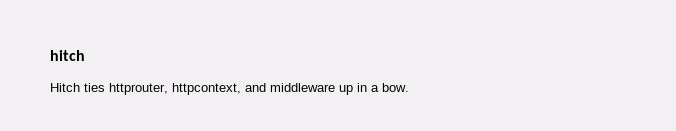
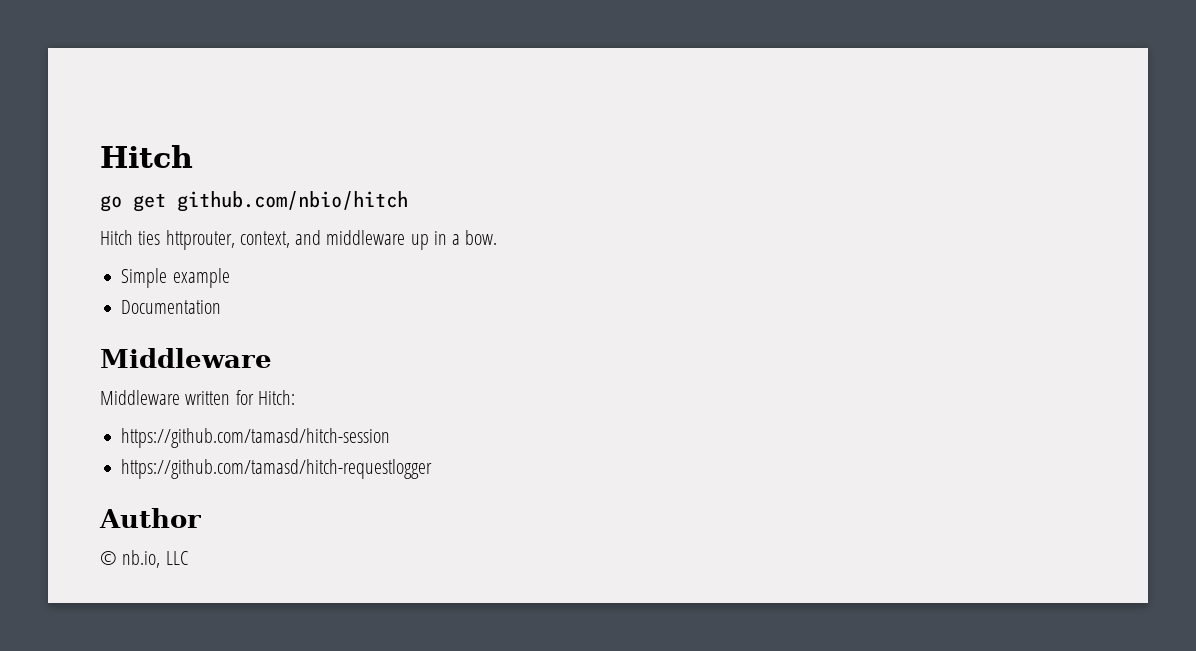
[50,50,85,61] hitch -> [100,145,193,168] [100,191,408,212] Hitch // go get github.com/nbio/hitch
[172,83,241,95] httpcontext, -> [239,231,290,248] context,
(409, 87) none -> [121,268,230,288] [121,300,222,314] [100,348,272,368] [100,390,295,405] [121,428,391,448] [121,459,433,479] [99,508,201,528] [100,550,188,568] // Simple example // Documentation // Middleware // Middleware written for Hitch: // https://github.com/tamasd/hitch-session // https://github.com/tamasd/hitch-requestlogger // Author // © nb.io, LLC

